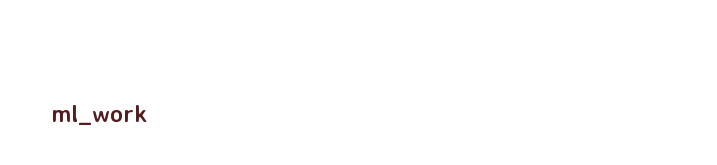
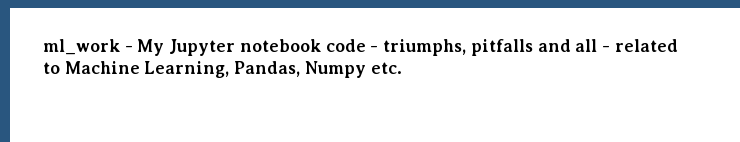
(147, 115) none -> [124,39,678,56] [43,61,402,78] - My Jupyter notebook code - triumphs, pitfalls and all - related to Machine Learning, Pandas, Numpy etc.

